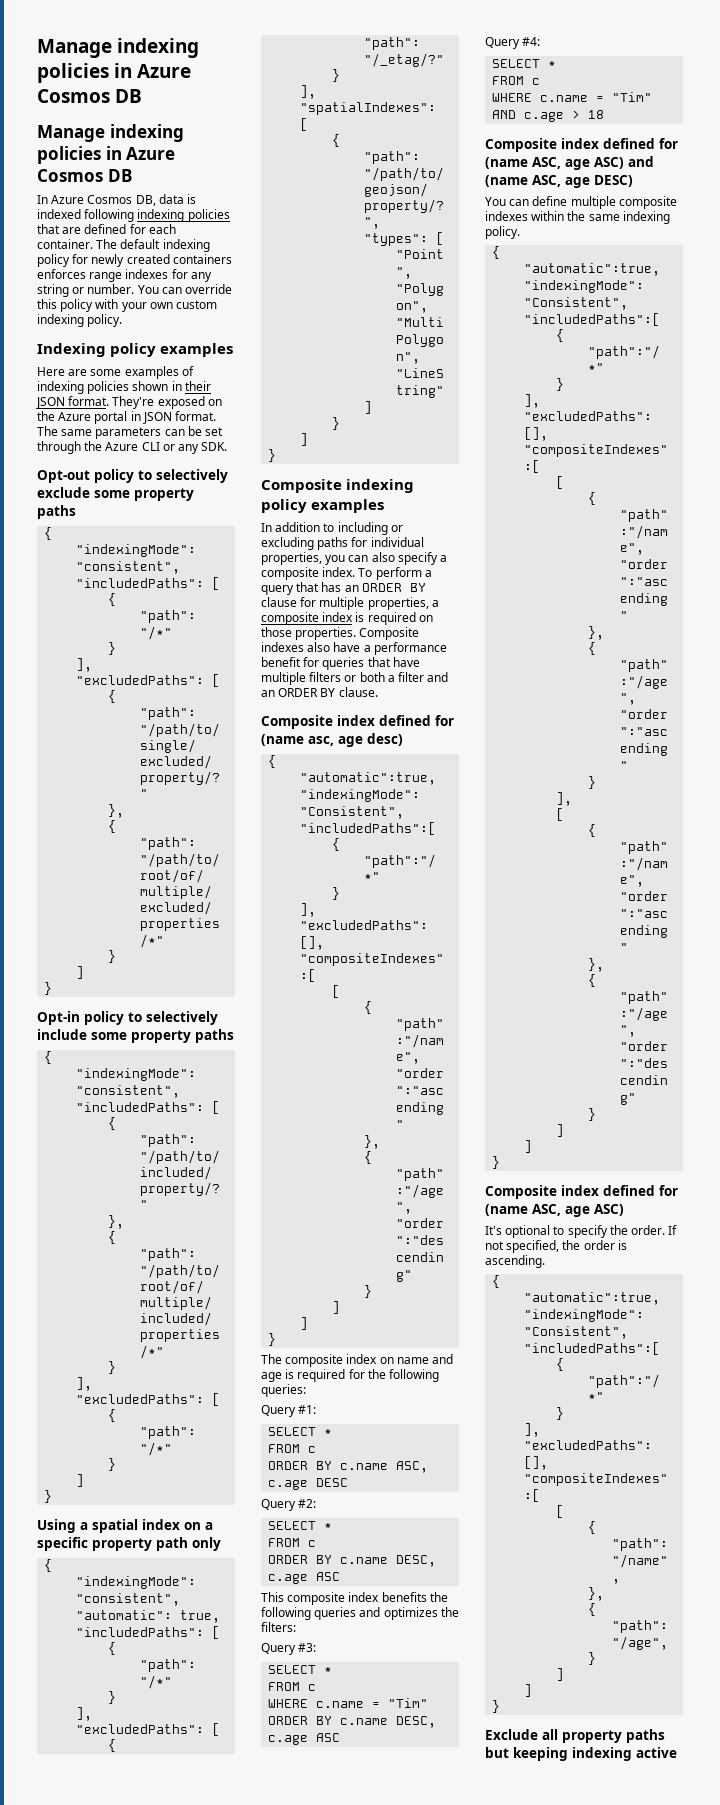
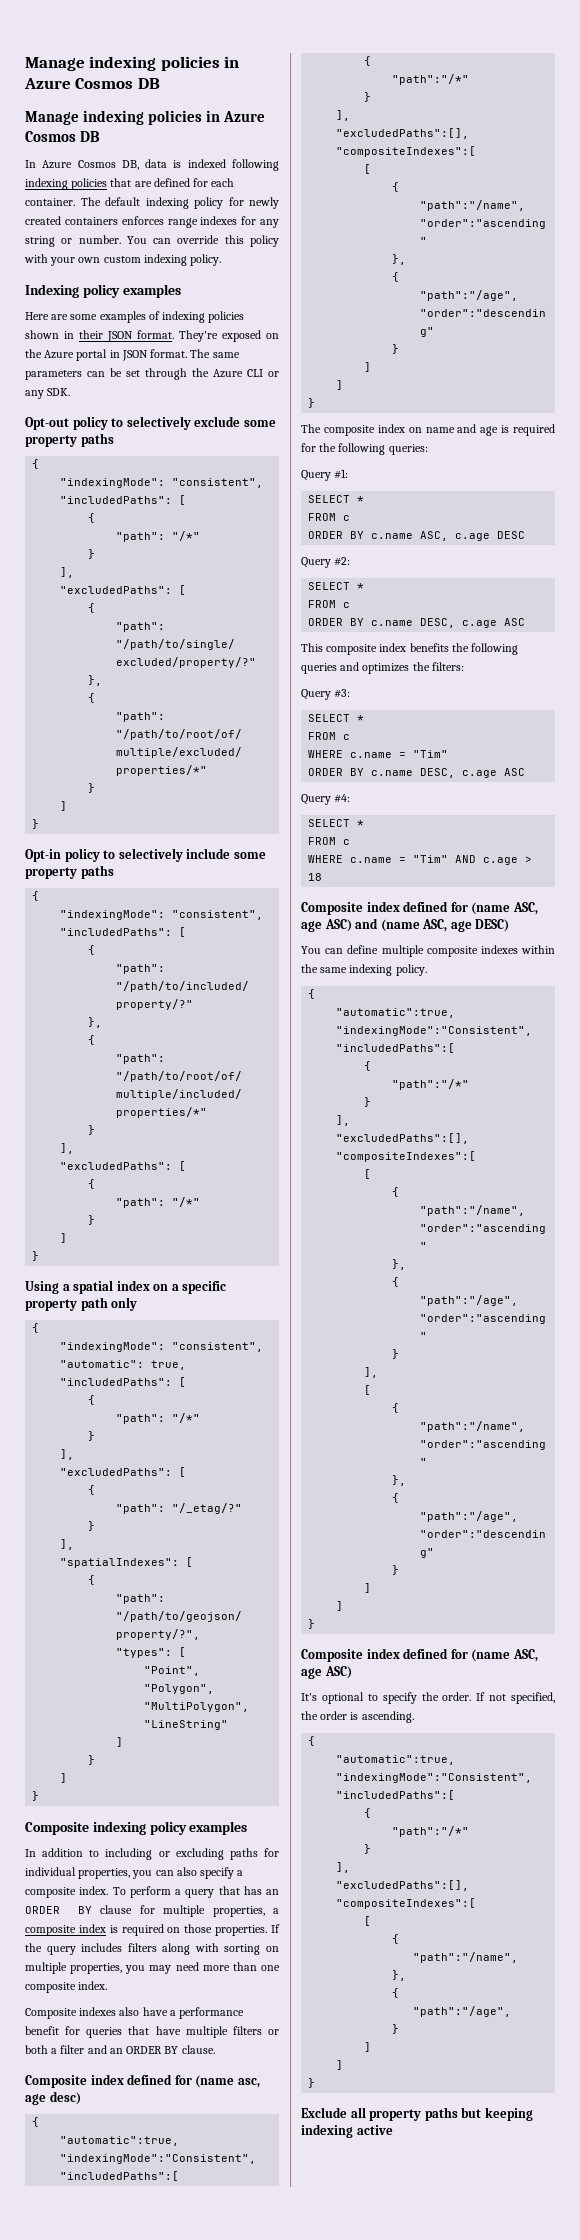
(357, 633) none -> [271,1924,280,1933] [25,1943,280,1955] [25,1962,280,1974] [25,1981,108,1993] If the query includes filters along with sorting on multiple properties, you may need more than one composite index. //

